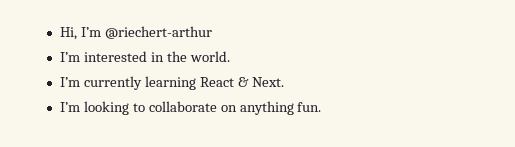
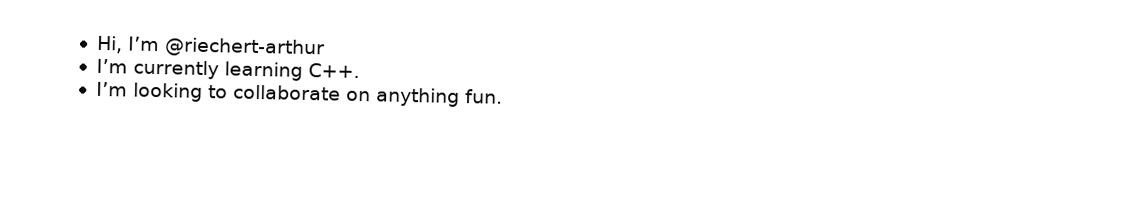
[59,51,230,62] // I’m interested in the world. -> (325, 48) none
[199,77,284,87] React & Next. -> [307,62,360,79] C++.

